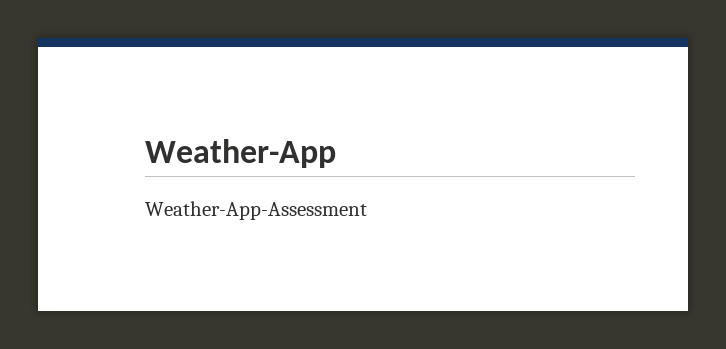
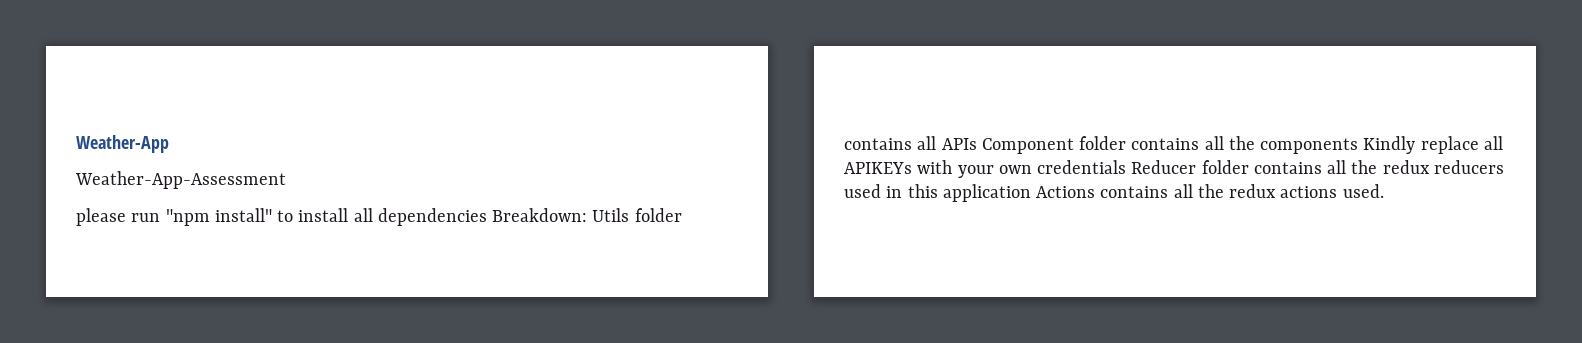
(367, 210) none -> [76,208,682,226] [844,136,1503,154] [844,160,1504,178] [844,184,1384,202] // please run "npm install" to install all dependencies Breakdown: Utils folder contains all APIs Component folder contains all the components Kindly replace all APIKEYs with your own credentials Reducer folder contains all the redux reducers used in this application Actions contains all the redux actions used.

